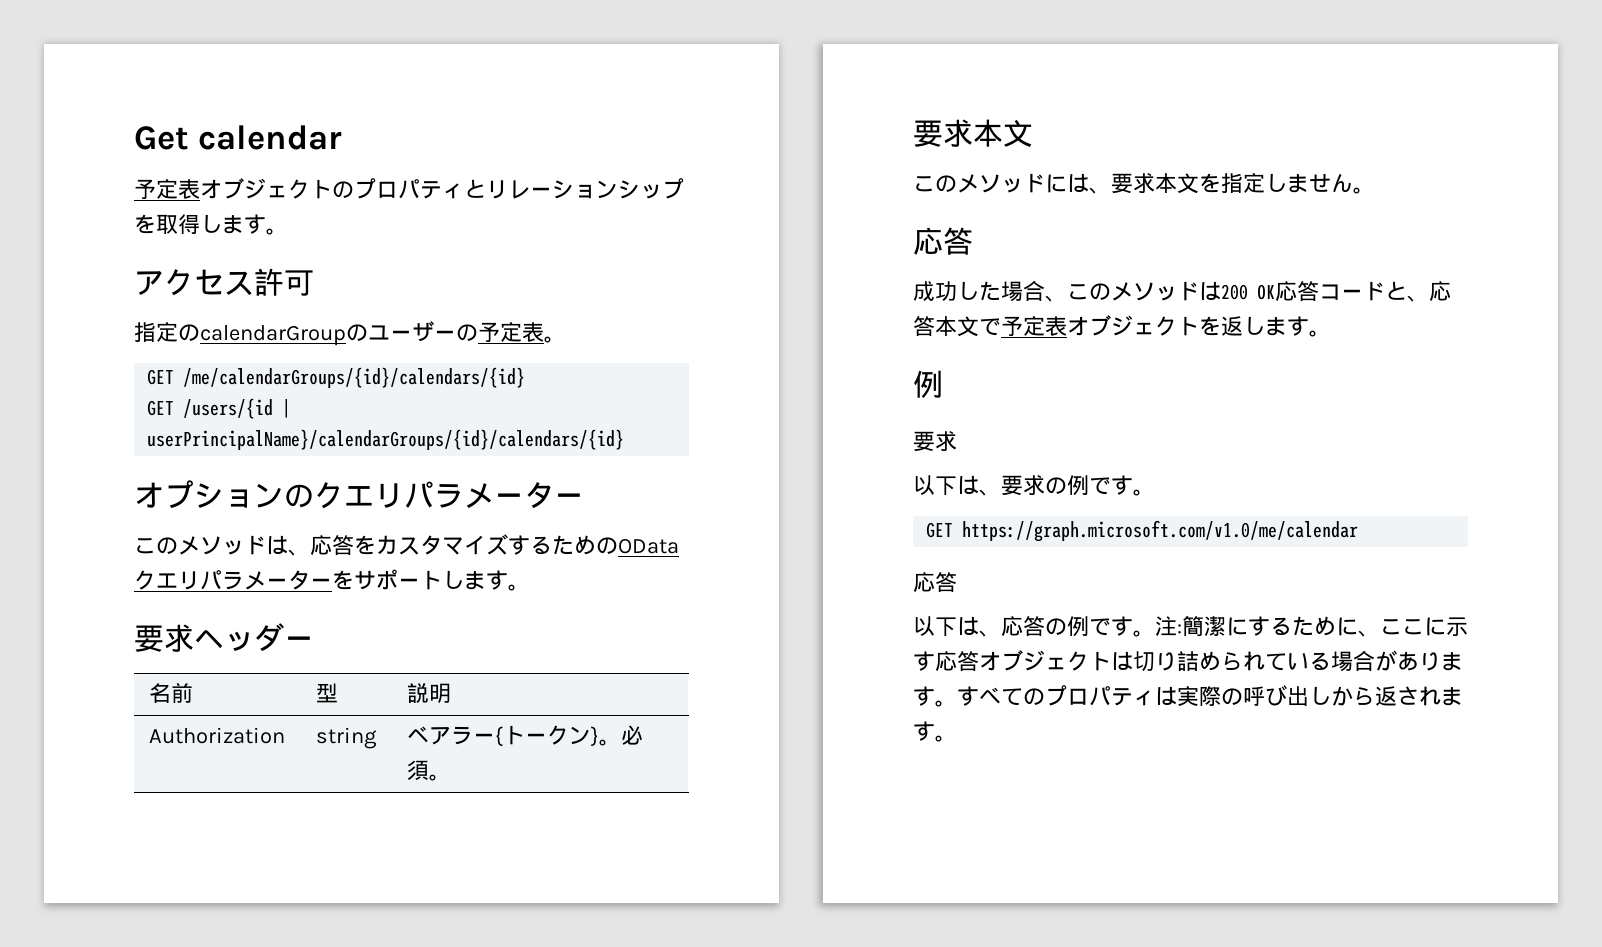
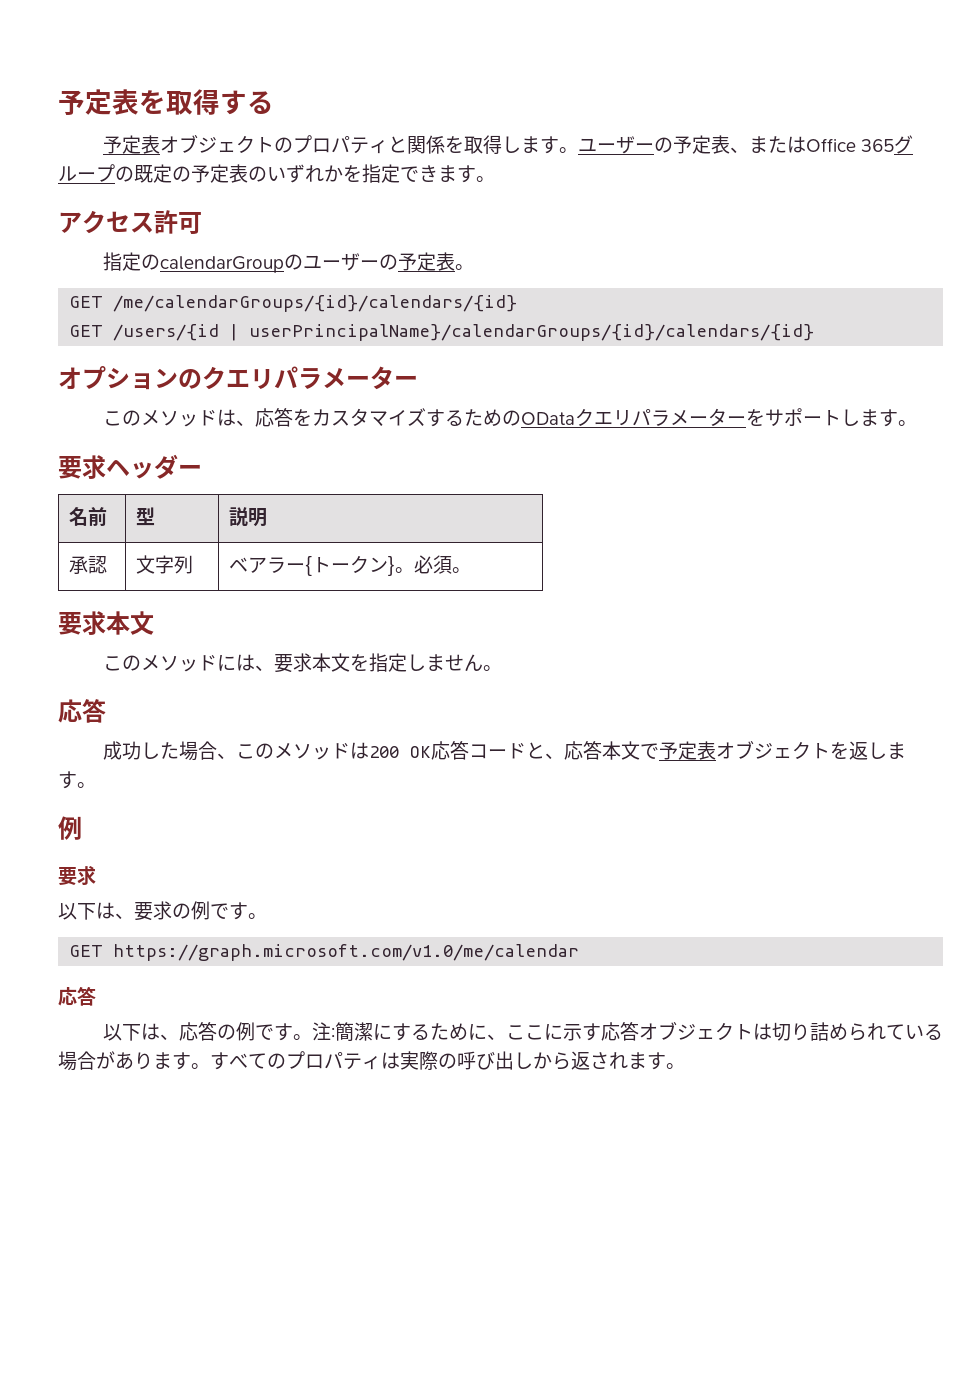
[134,125,343,150] Get calendar -> [58,89,274,115] 予定表を取得する
[486,178,684,199] リレーションシップ -> [406,135,445,154] 関係
(288, 231) none -> [577,135,913,154] [58,164,495,183] ユーザーの予定表、またはOffice 365グループの既定の予定表のいずれかを指定できます。
[149,727,286,744] [316,727,378,749] Authorization | string -> [68,556,107,574] [135,555,193,574] 承認 | 文字列

